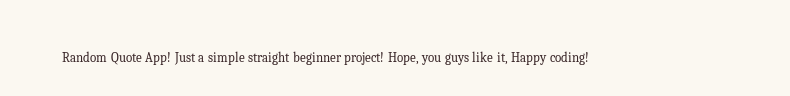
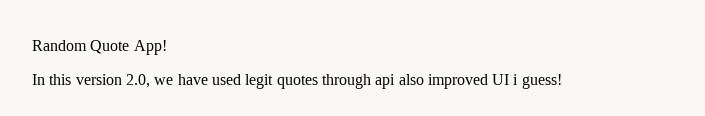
[173,51,589,65] Just a simple straight beginner project! Hope, you guys like it, Happy coding! -> [32,74,562,89] // In this version 2.0, we have used legit quotes through api also improved UI i guess!

